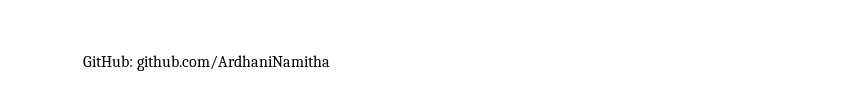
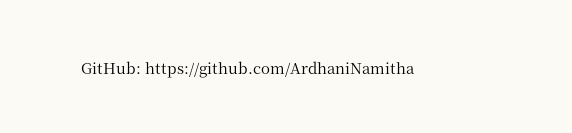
[137,55,331,71] github.com/ArdhaniNamitha -> [145,61,416,78] https://github.com/ArdhaniNamitha

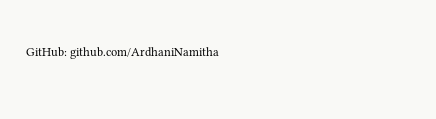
[145,61,416,78] https://github.com/ArdhaniNamitha -> [70,47,220,59] github.com/ArdhaniNamitha

